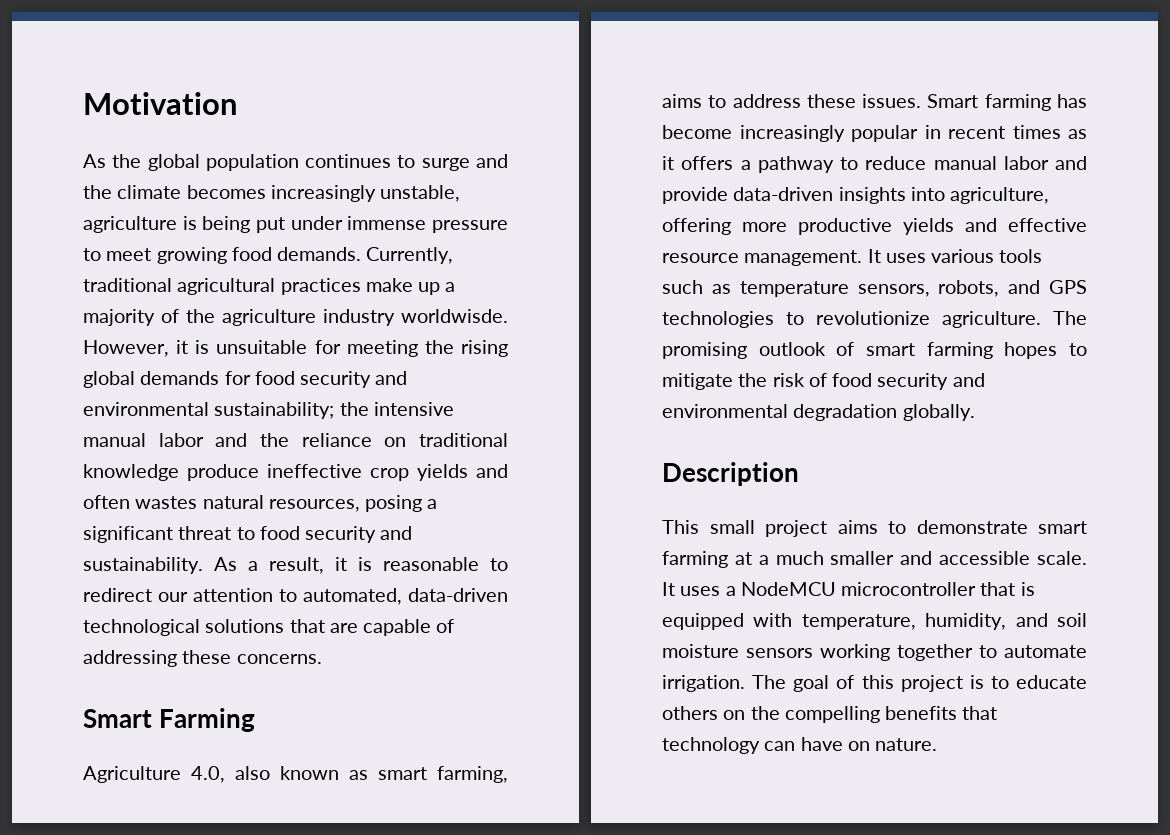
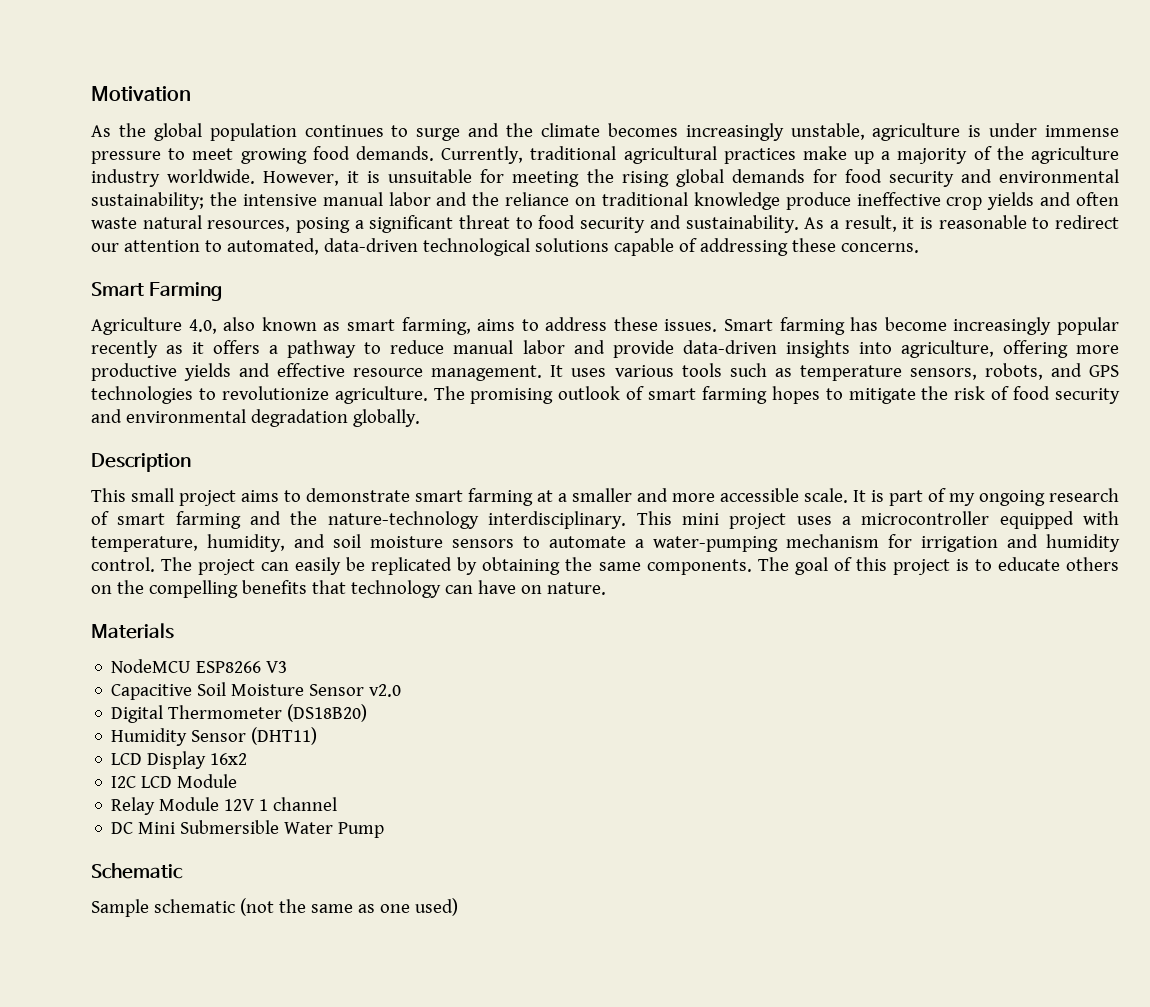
[202,216,285,233] being put -> (982, 131) none
[401,309,508,323] worldwisde. -> [167,169,256,184] worldwide.
[135,496,198,509] wastes -> [91,217,137,229] waste
[289,619,358,633] that are -> (609, 245) none
[924,125,1061,139] in recent times -> [91,340,158,358] recently
[775,551,824,565] much -> (567, 497) none
(933, 558) none -> [672,493,715,502] more
[680,582,1035,596] uses a NodeMCU microcontroller that is -> [871,488,1119,506] [91,511,990,529] is part of my ongoing research of smart farming and the nature-technology interdisciplinary. This mini project uses a microcontroller
[820,644,1087,661] [662,675,745,692] working together to automate irrigation. -> [523,534,1120,552] [91,557,752,575] to automate a water-pumping mechanism for irrigation and humidity control. The project can easily be replicated by obtaining the same components.
(938, 744) none -> [91,623,174,639] [111,659,288,673] [111,682,402,700] [111,704,368,723] [111,727,318,746] [111,751,248,769] [111,774,238,788] [111,797,338,815] [111,820,385,838] [91,863,183,879] [91,898,458,917] // Materials // NodeMCU ESP8266 V3 // Capacitive Soil Moisture Sensor v2.0 // Digital Thermometer (DS18B20) // Humidity Sensor (DHT11) // LCD Display 16x2 // I2C LCD Module // Relay Module 12V 1 channel // DC Mini Submersible Water Pump // Schematic // Sample schematic (not the same as one used)

